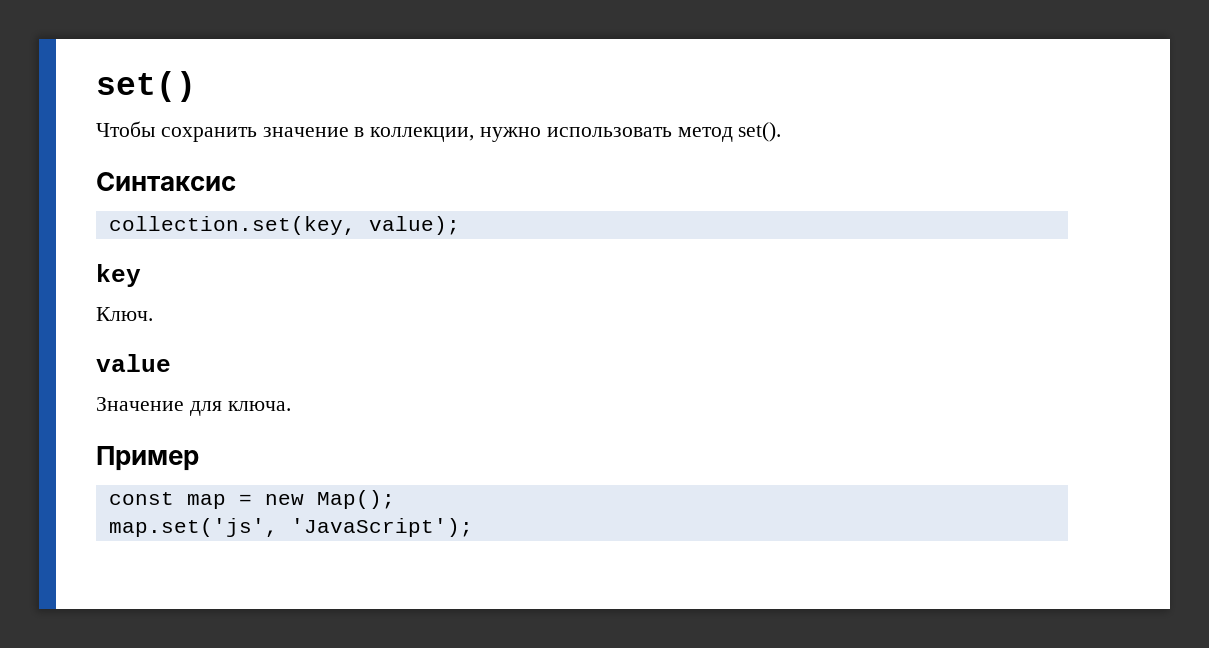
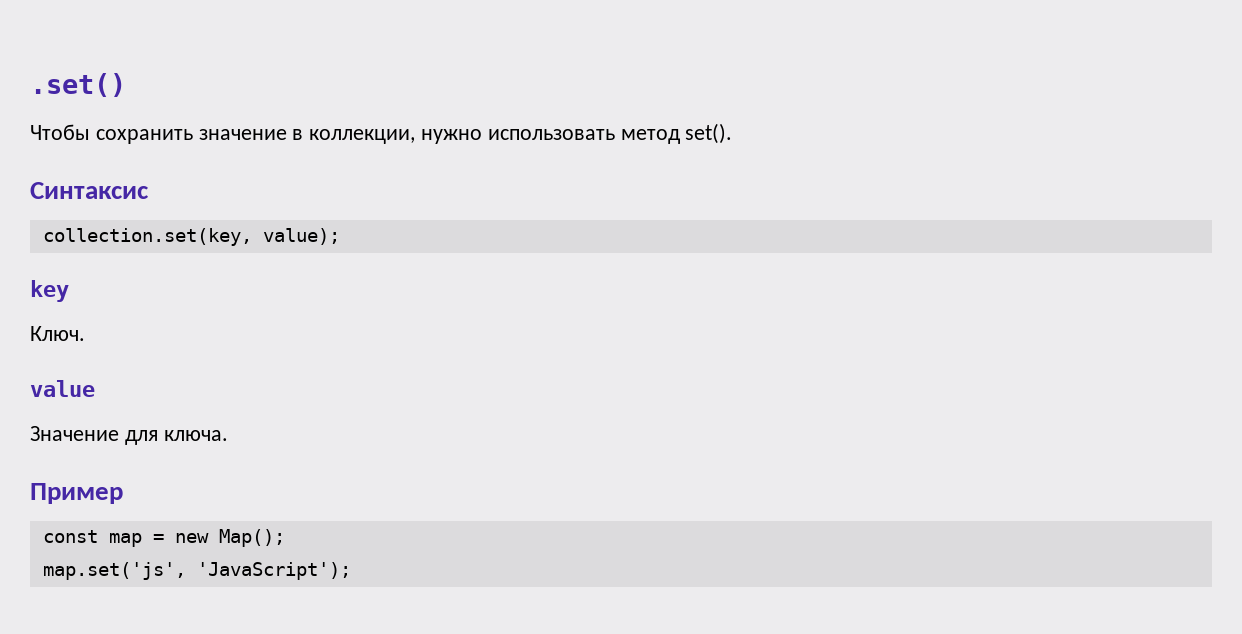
[96,71,196,102] set() -> [30,73,126,97] .set()

